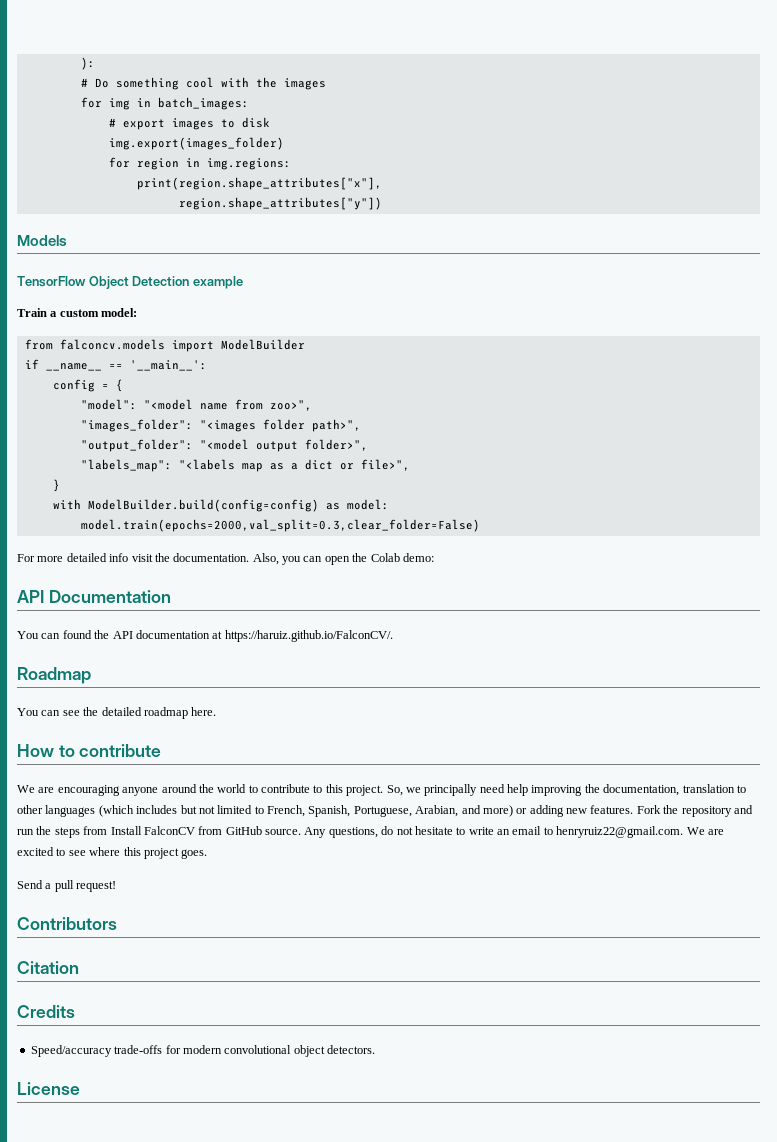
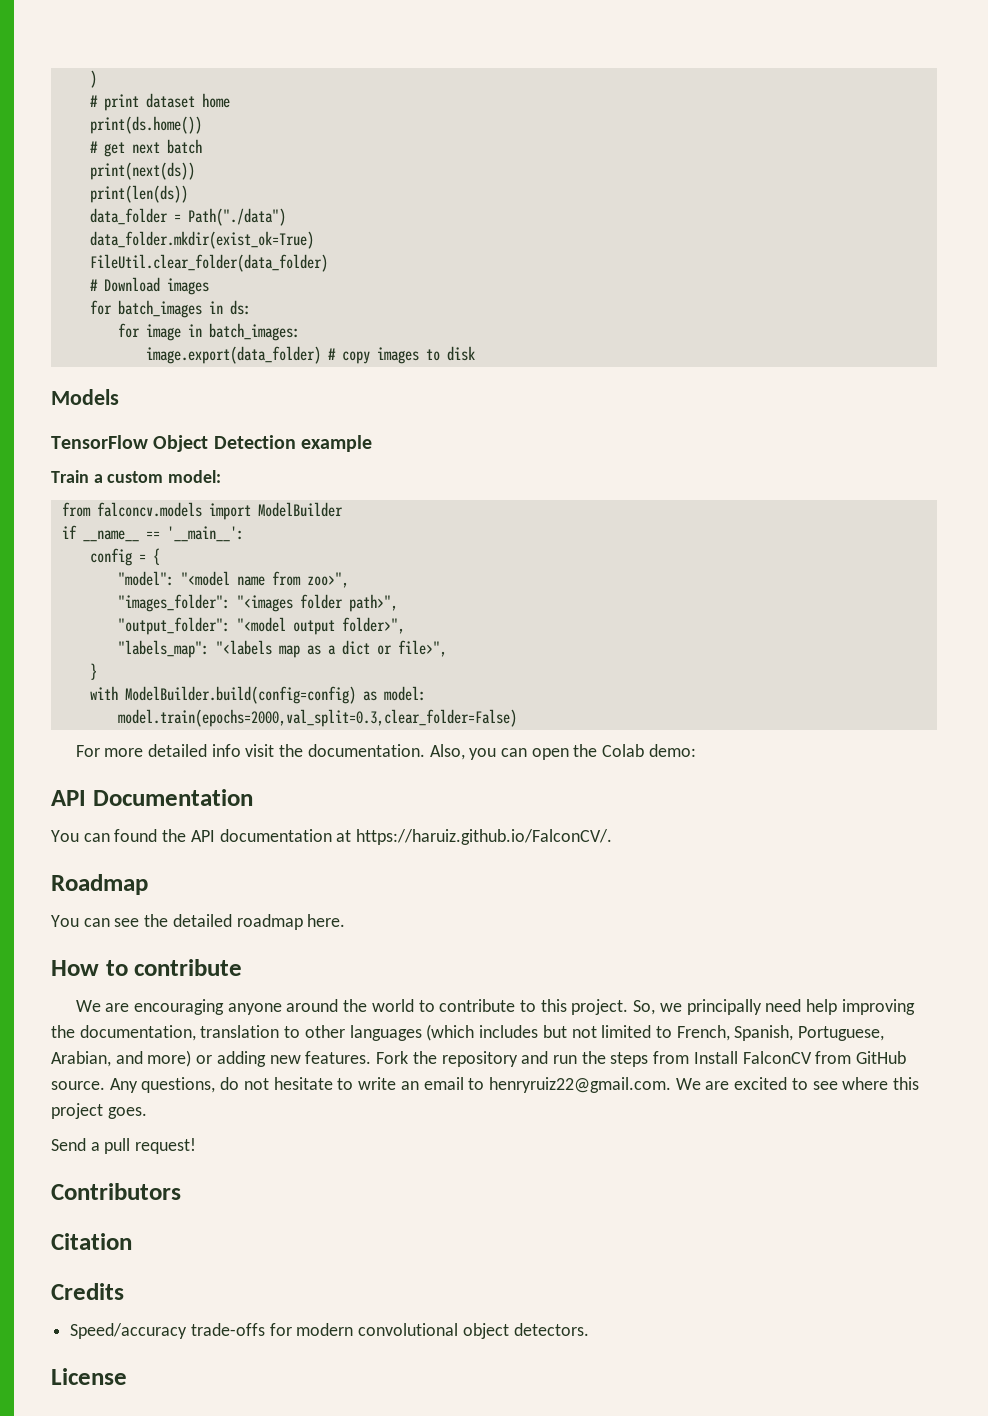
[80,57,95,70] [80,77,326,90] [80,97,130,110] ): // # Do something cool with the images // for img -> [89,70,97,88] [89,93,230,111] [89,116,202,134] [89,139,202,157] [89,162,195,180] [89,185,188,203] [89,208,286,226] [89,231,314,249] [89,254,328,272] [89,277,209,295] [89,300,251,318] [117,323,181,341] ) // # print dataset home // print(ds.home()) // # get next batch // print(next(ds)) // print(len(ds)) // data_folder = Path("./data") // data_folder.mkdir(exist_ok=True) // FileUtil.clear_folder(data_folder) // # Download images // for batch_images in ds: // for image
[108,118,165,130] # export -> [145,346,370,364] image.export(data_folder) # copy
[108,137,284,150] [108,157,291,170] [136,177,382,190] [178,197,382,210] // img.export(images_folder) // for region in img.regions: // print(region.shape_attributes["x"], // region.shape_attributes["y"]) -> (475, 353) none

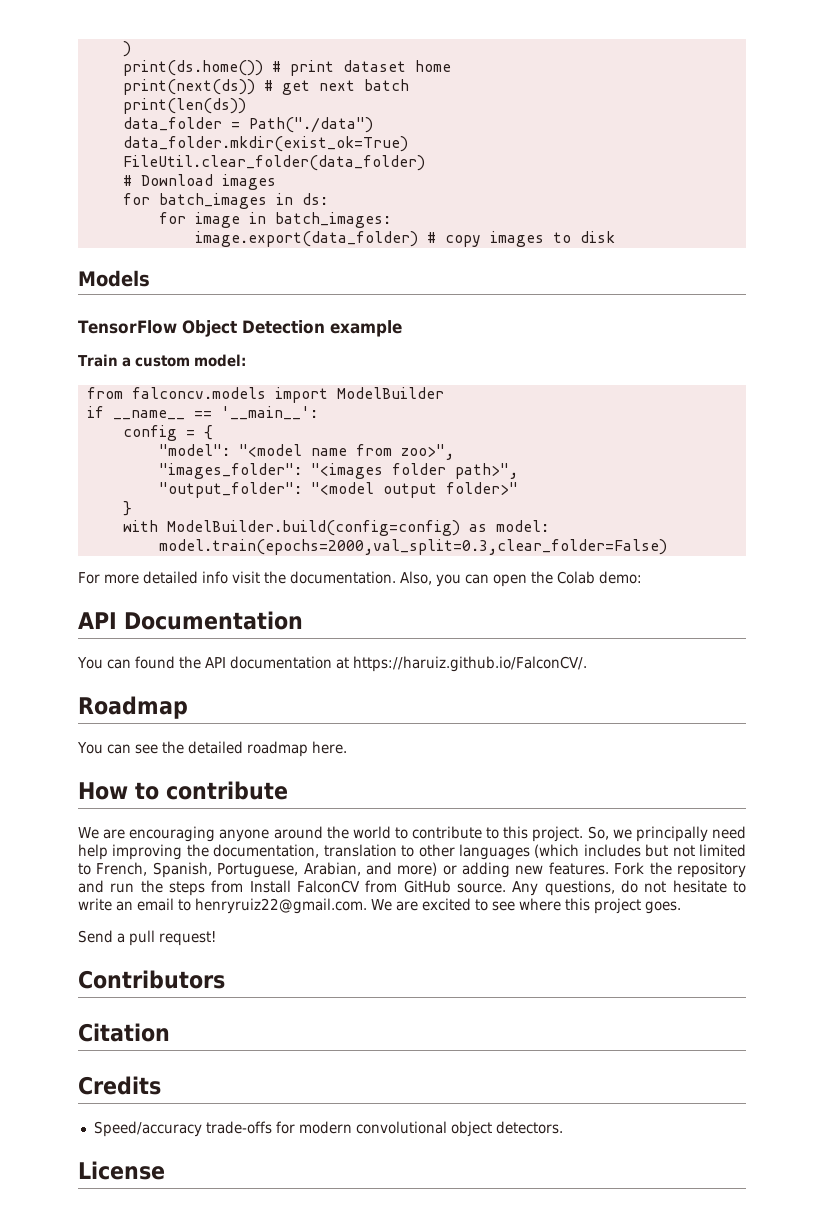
(97, 79) none -> [122,60,263,76] print(ds.home())
[89,116,202,134] print(ds.home()) // -> [122,79,255,95] print(next(ds))
[89,162,195,180] // print(next(ds)) -> (409, 85) none
[341,617,405,634] [117,640,447,658] folder>", // "labels_map": "<labels map as a dict or file>", -> [445,482,518,495] folder>"

